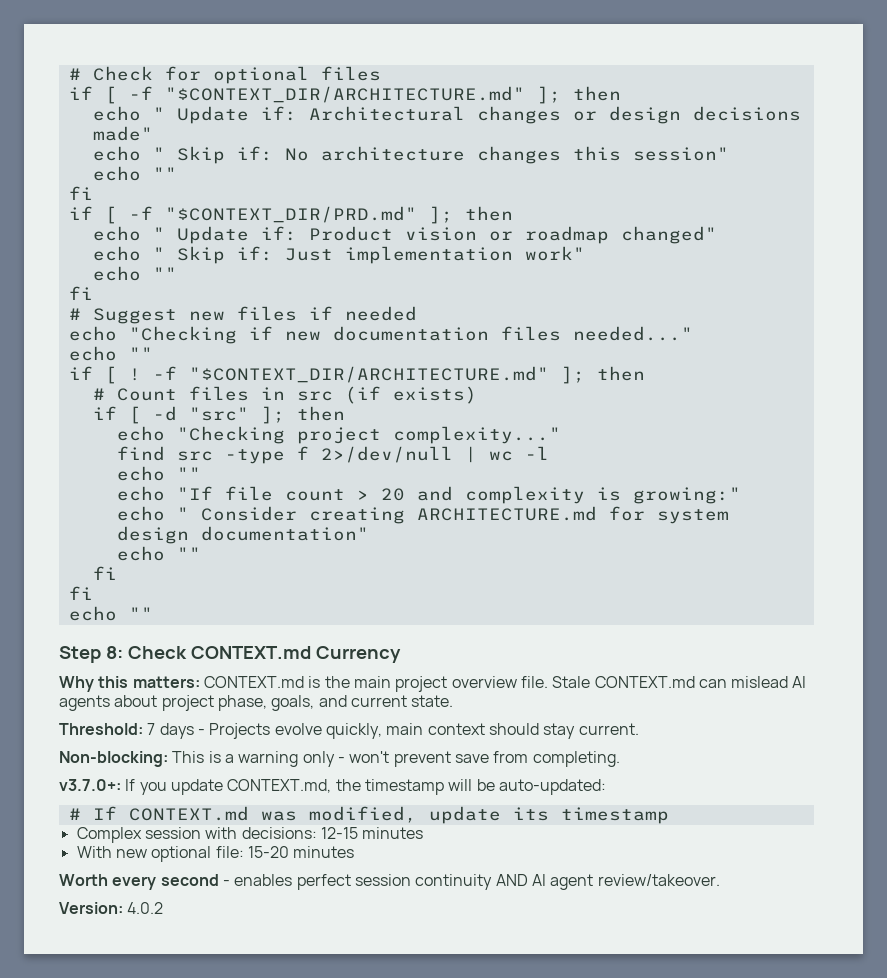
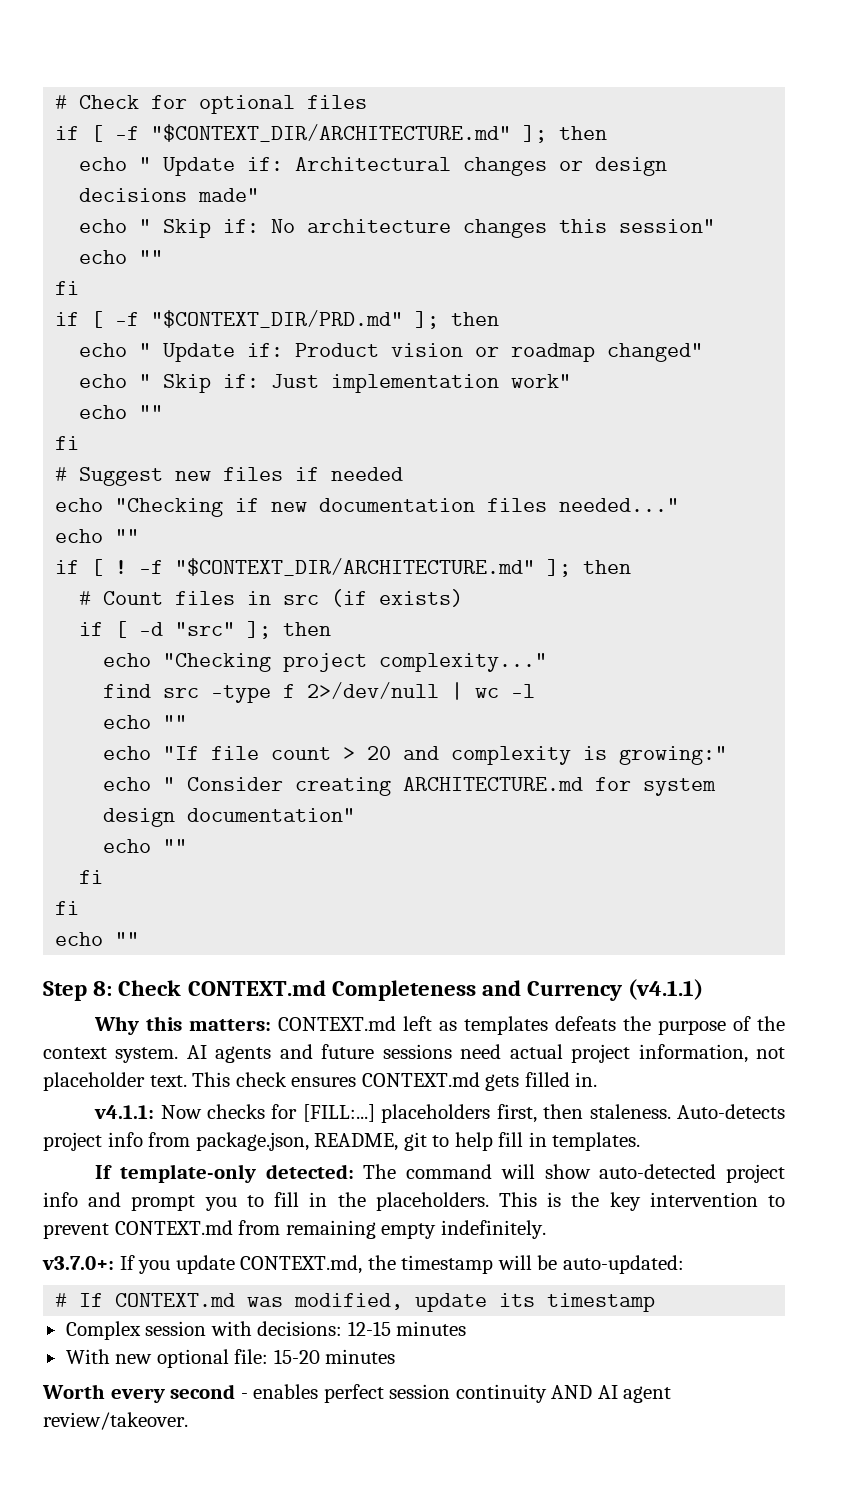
(311, 652) none -> [331,980,522,1001] Completeness and
(401, 654) none -> [628,979,704,1000] (v4.1.1)
[308,676,807,692] [59,695,454,711] [59,723,639,739] [59,751,620,767] is the main project overview file. Stale CONTEXT.md can mislead AI agents about project phase, goals, and current state. // Threshold: 7 days - Projects evolve quickly, main context should stay current. // Non-blocking: This is a warning only - won't prevent save from completing. -> [403,1016,785,1035] [43,1044,786,1063] [43,1072,598,1091] [94,1104,785,1123] [43,1132,641,1151] [95,1164,785,1183] [43,1192,785,1211] [43,1220,546,1239] left as templates defeats the purpose of the context system. AI agents and future sessions need actual project information, not placeholder text. This check ensures CONTEXT.md gets filled in. // v4.1.1: Now checks for [FILL:...] placeholders first, then staleness. Auto-detects project info from package.json, README, git to help fill in templates. // If template-only detected: The command will show auto-detected project info and prompt you to fill in the placeholders. This is the key intervention to prevent CONTEXT.md from remaining empty indefinitely.
[59,902,164,914] // Version: 4.0.2 -> (188, 1421) none

